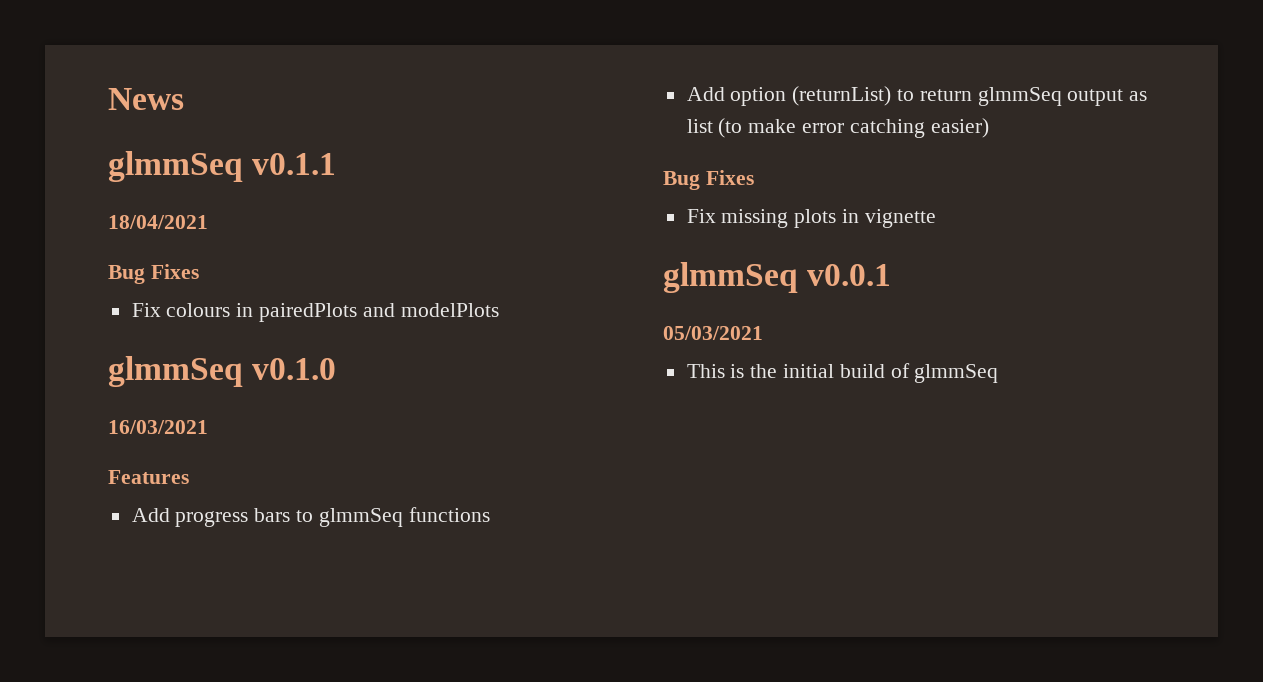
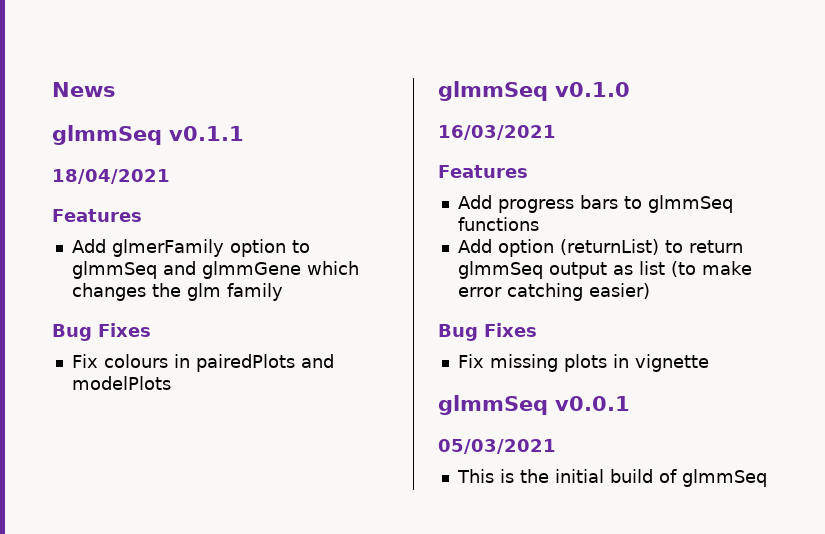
(208, 222) none -> [52,209,142,222] [71,239,310,257] [71,261,359,279] [71,283,283,301] // Features // Add glmerFamily option to glmmSeq and glmmGene which changes the glm family

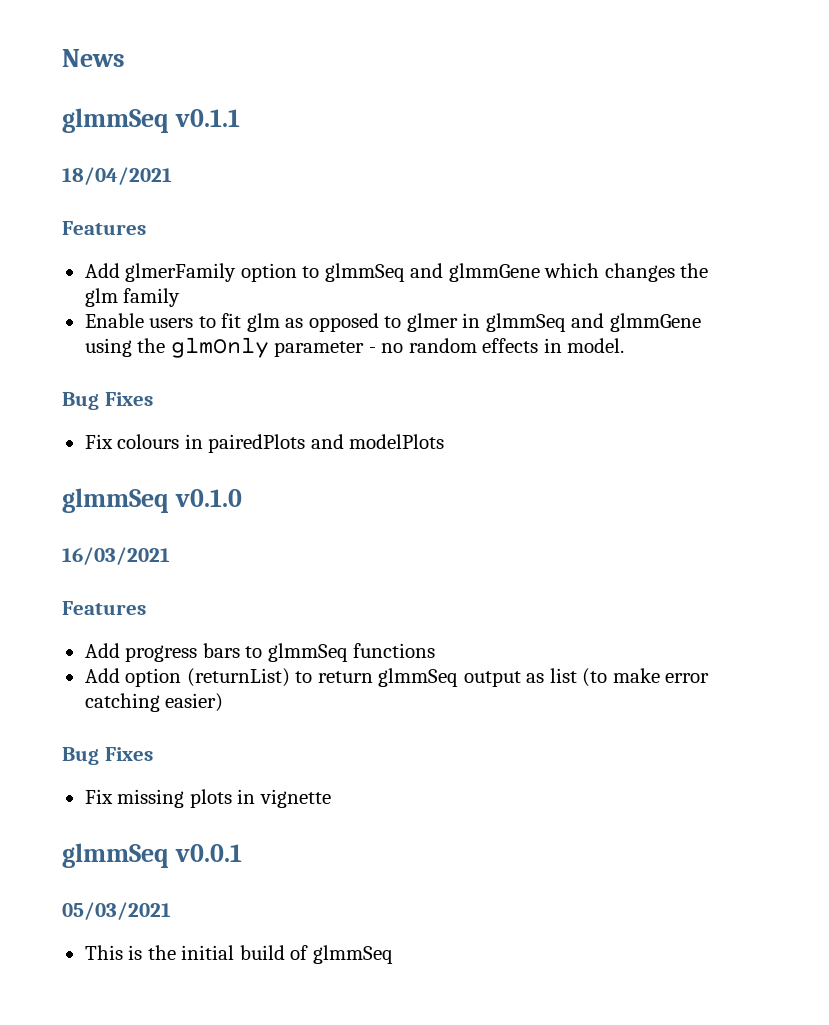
(283, 292) none -> [84,313,701,332] [84,337,625,358] // Enable users to fit glm as opposed to glmer in glmmSeq and glmmGene using the glmOnly parameter - no random effects in model.

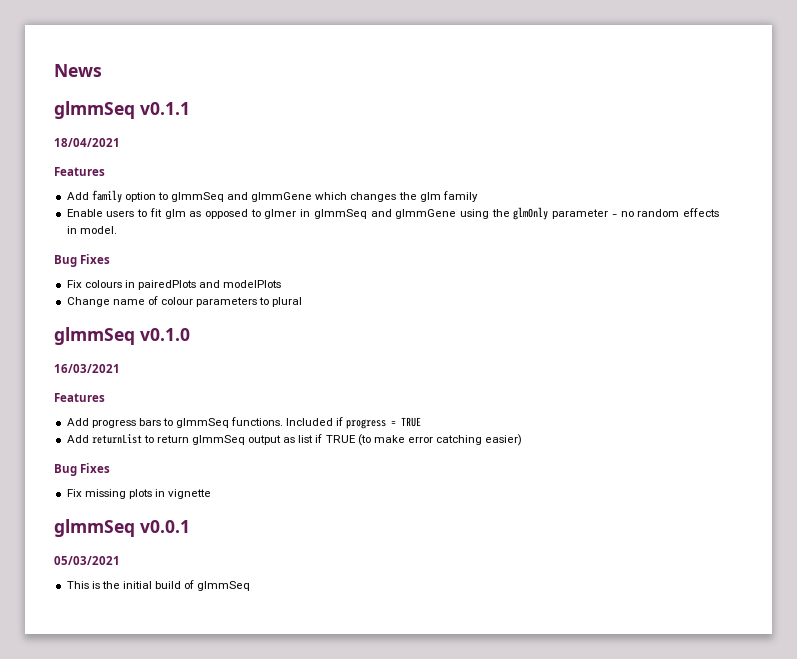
[125,263,237,282] glmerFamily -> [91,190,122,203] family
(445, 441) none -> [66,296,303,307] // Change name of colour parameters to plural
[353,643,436,658] [84,668,290,687] functions // Add option (returnList) -> [231,417,422,429] [66,434,142,444] functions. Included if progress = TRUE // Add returnList
(577, 675) none -> [315,434,356,443] if TRUE

